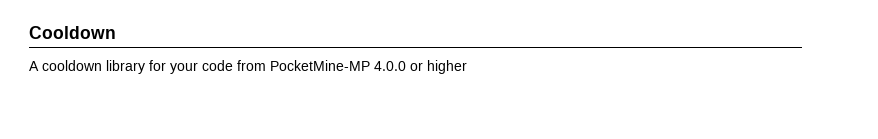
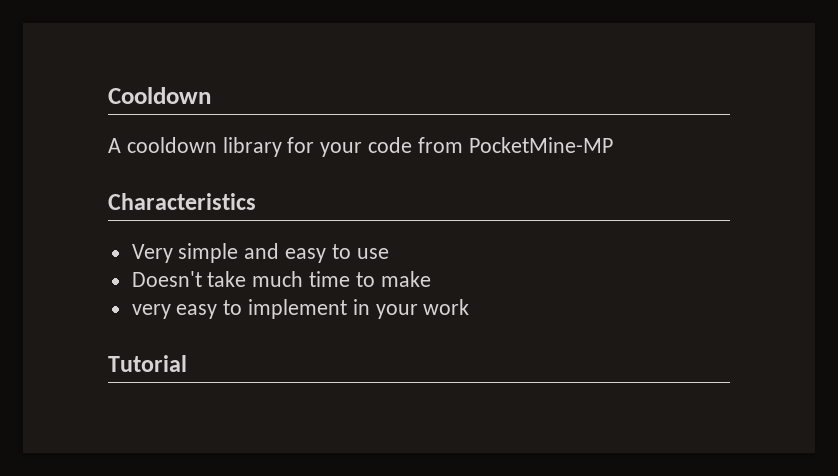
[374,60,467,74] 4.0.0 or higher -> [108,193,256,210] [131,243,389,263] [131,271,431,287] [131,299,470,319] [108,355,187,372] // Characteristics // Very simple and easy to use // Doesn't take much time to make // very easy to implement in your work // Tutorial

